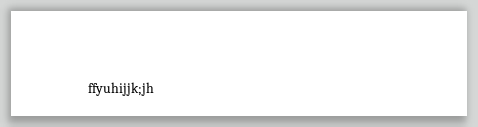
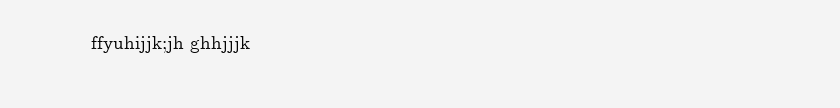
(154, 89) none -> [190,36,250,53] ghhjjjk

